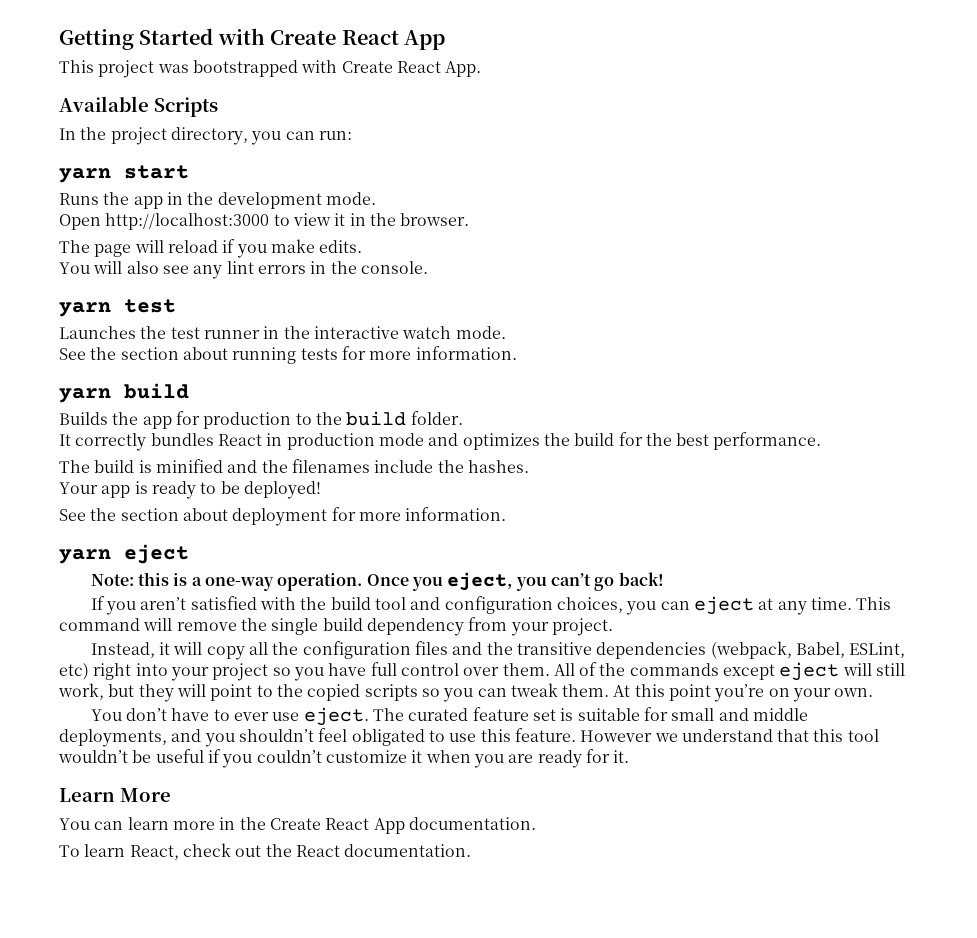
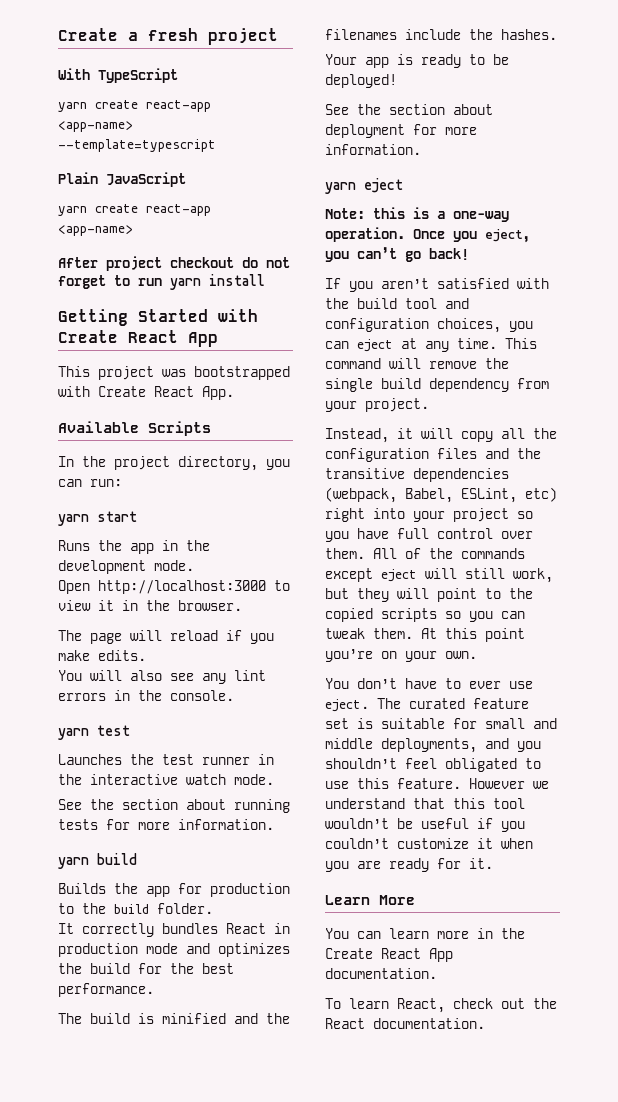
(59, 39) none -> [58,28,278,45] [58,68,178,83] [58,100,211,112] [58,121,133,132] [58,139,216,152] [58,172,186,187] [58,204,211,216] [58,225,133,236] [58,256,290,271] [58,274,265,290] Create a fresh project // With TypeScript // yarn create react-app <app-name> --template=typescript // Plain JavaScript // yarn create react-app <app-name> // After project checkout do not forget to run yarn install //

